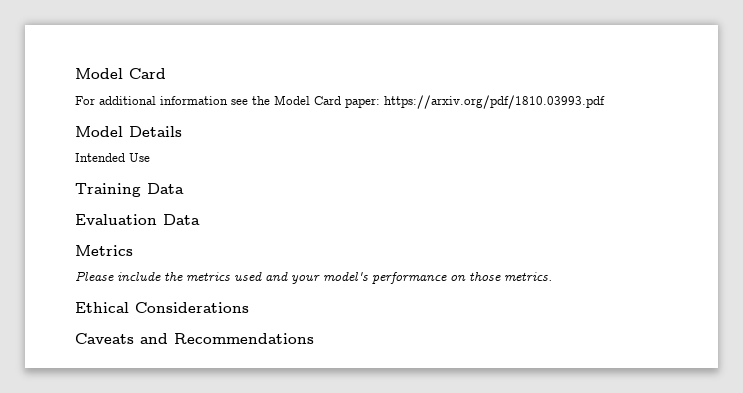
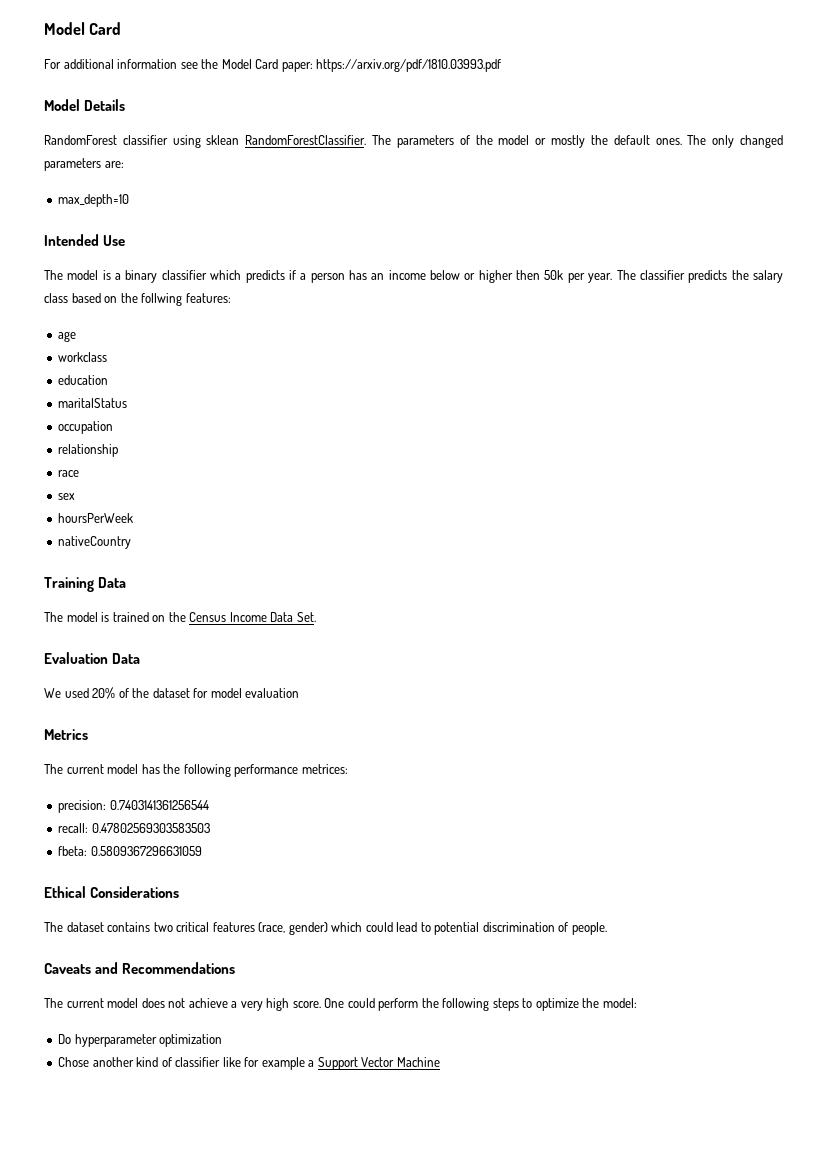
[75,153,150,162] [75,183,184,197] [75,214,200,225] [75,245,133,256] [75,271,552,284] [75,302,249,313] [75,333,314,344] Intended Use // Training Data // Evaluation Data // Metrics // Please include the metrics used and your model's performance on those metrics. // Ethical Considerations // Caveats and Recommendations -> [44,135,783,148] [44,158,124,171] [58,194,130,207] [44,234,126,246] [44,270,784,283] [44,293,231,306] [58,331,77,342] [58,352,108,362] [58,375,109,385] [58,398,128,408] [58,421,114,434] [58,444,119,457] [58,470,80,477] [58,493,76,500] [58,513,134,523] [58,536,132,549] [44,577,127,592] [44,612,316,622] [44,652,141,664] [44,687,300,699] [44,729,88,740] [44,764,348,777] [58,800,209,813] [58,823,210,833] [58,846,202,856] [44,886,180,898] [44,922,607,935] [44,962,236,974] [44,998,637,1011] [58,1034,223,1047] [58,1057,440,1070] RandomForest classifier using sklean RandomForestClassifier. The parameters of the model or mostly the default ones. The only changed parameters are: // max_depth=10 // Intended Use // The model is a binary classifier which predicts if a person has an income below or higher then 50k per year. The classifier predicts the salary class based on the follwing features: // age // workclass // education // maritalStatus // occupation // relationship // race // sex // hoursPerWeek // nativeCountry // Training Data // The model is trained on the Census Income Data Set. // Evaluation Data // We used 20% of the dataset for model evaluation // Metrics // The current model has the following performance metrices: // precision: 0.7403141361256544 // recall: 0.47802569303583503 // fbeta: 0.5809367296631059 // Ethical Considerations // The dataset contains two critical features (race, gender) which could lead to potential discrimination of people. // Caveats and Recommendations // The current model does not achieve a very high score. One could perform the following steps to optimize the model: // Do hyperparameter optimization // Chose another kind of classifier like for example a Support Vector Machine

